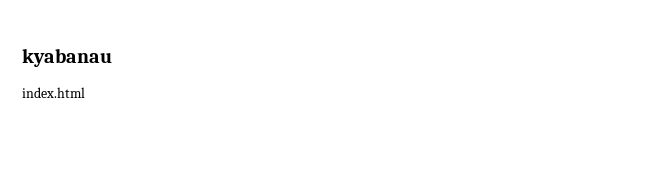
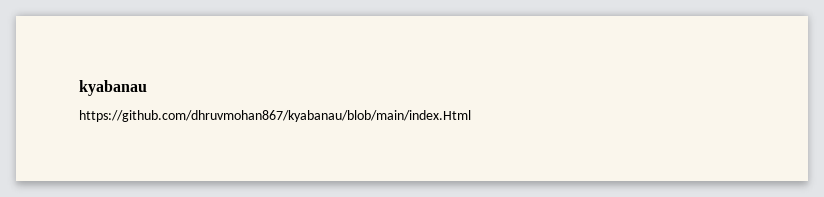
[22,87,85,98] index.html -> [79,110,471,122] https://github.com/dhruvmohan867/kyabanau/blob/main/index.Html

